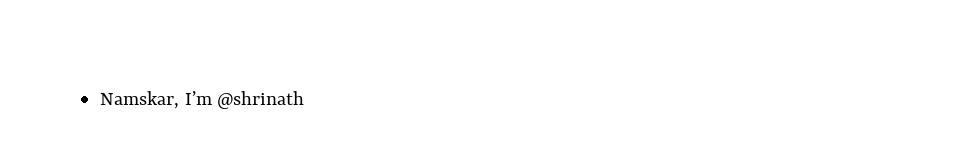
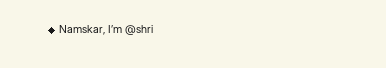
[217,91,305,109] @shrinath -> [125,25,154,35] @shri

